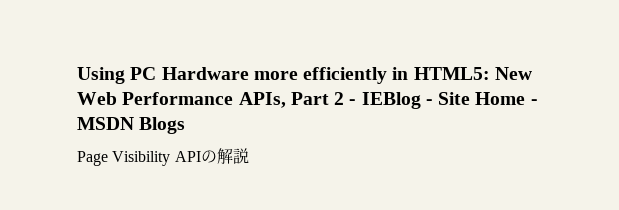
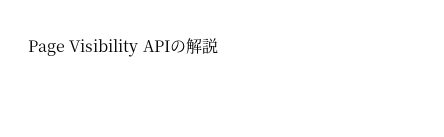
[77,67,532,84] [77,92,538,109] [77,117,186,134] Using PC Hardware more efficiently in HTML5: New Web Performance APIs, Part 2 - IEBlog - Site Home - MSDN Blogs // -> (28, 48) none

